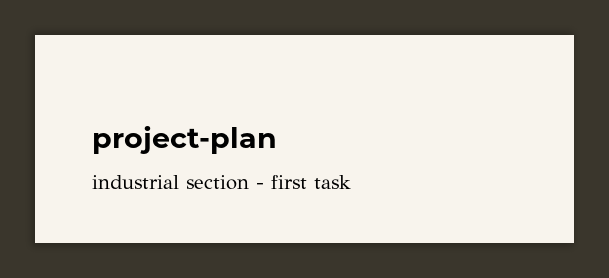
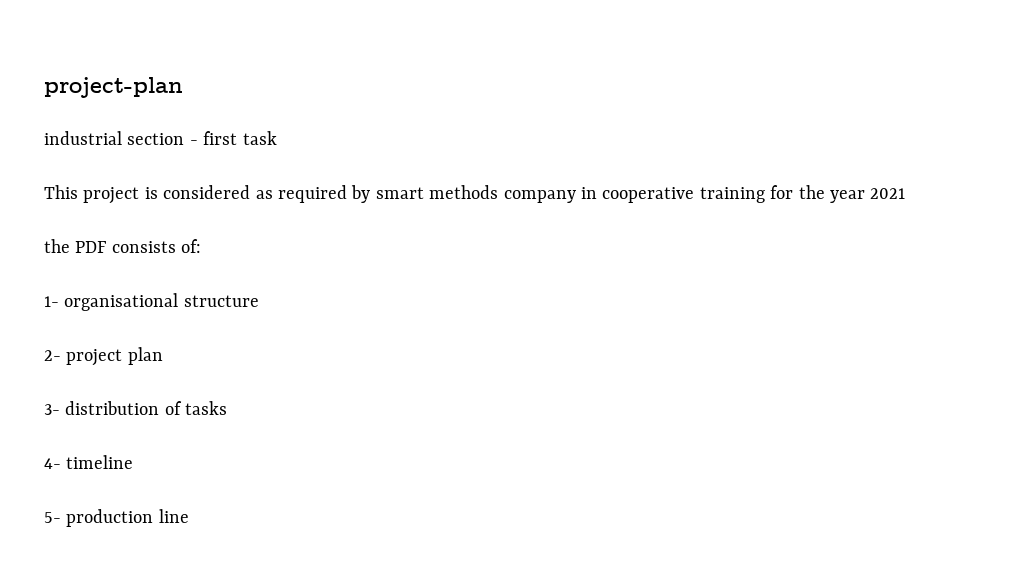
(351, 182) none -> [44,185,906,204] [44,239,202,253] [44,293,259,311] [44,347,163,366] [44,401,228,415] [44,455,134,469] [44,509,189,527] // This project is considered as required by smart methods company in cooperative training for the year 2021 // the PDF consists of: // 1- organisational structure // 2- project plan // 3- distribution of tasks // 4- timeline // 5- production line

